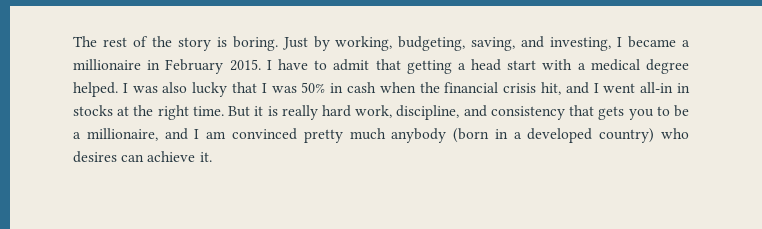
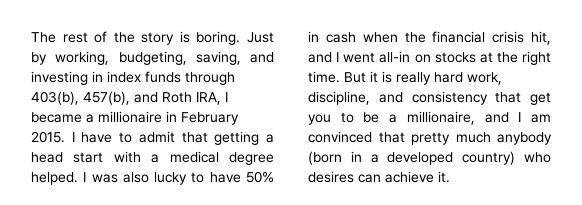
[550,37,612,51] investing, -> [31,71,235,85] [31,91,221,105] investing in index funds through 403(b), 457(b), and Roth IRA,
[232,82,297,93] that I was -> [191,172,241,183] to have
[677,83,690,93] in -> [414,54,431,63] on
[598,106,625,120] gets -> [530,92,551,105] get
(297, 134) none -> [378,132,405,143] that

